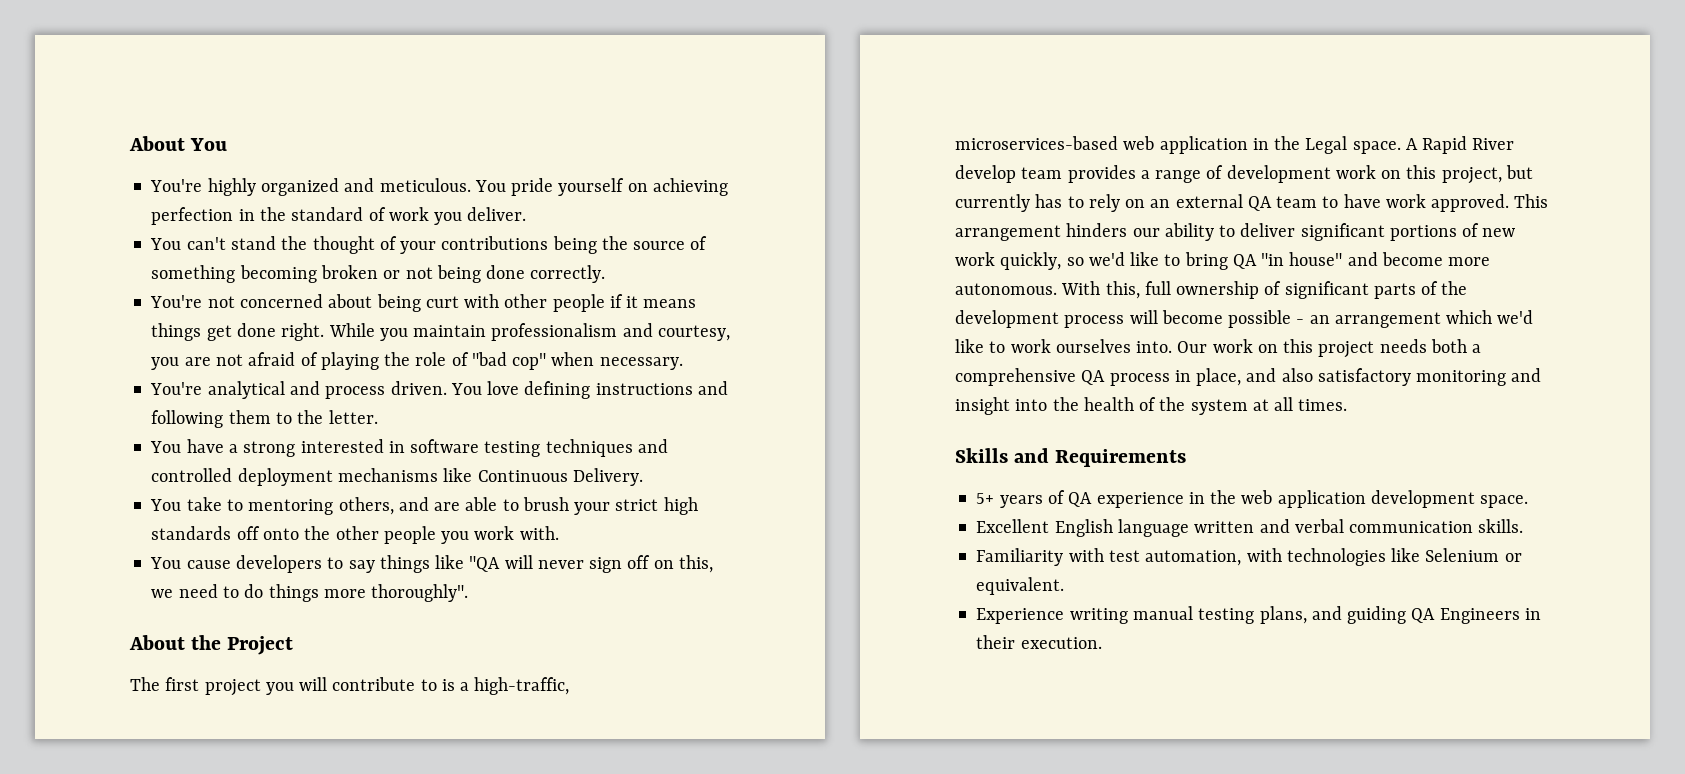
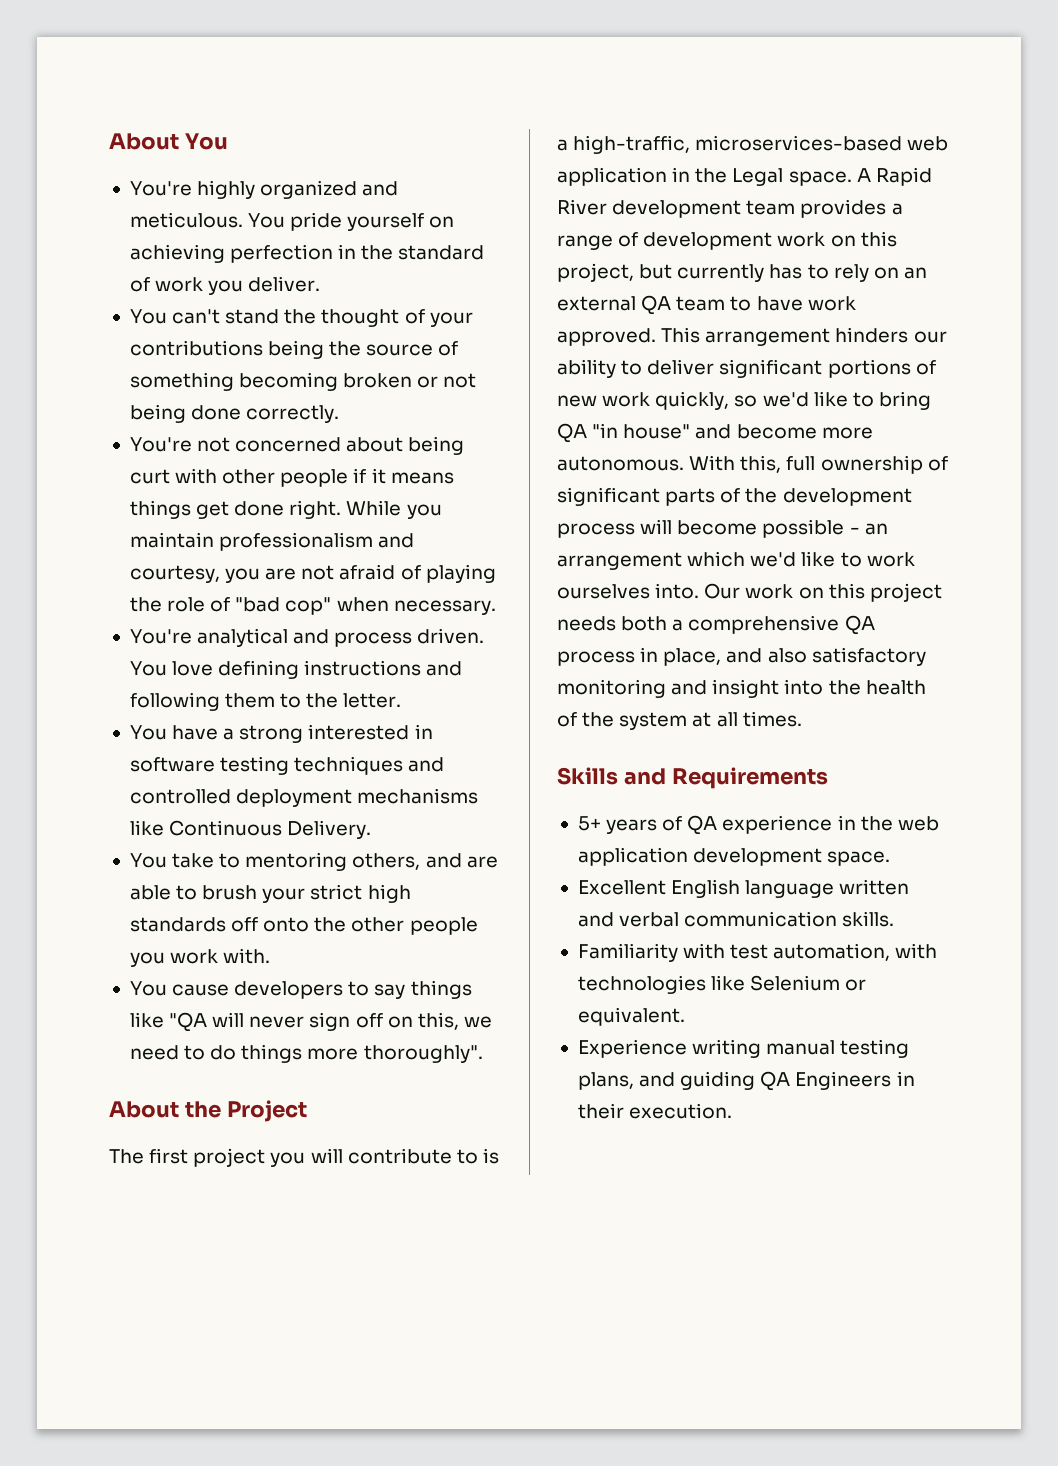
[955,165,1016,183] develop -> [612,200,742,218] development

